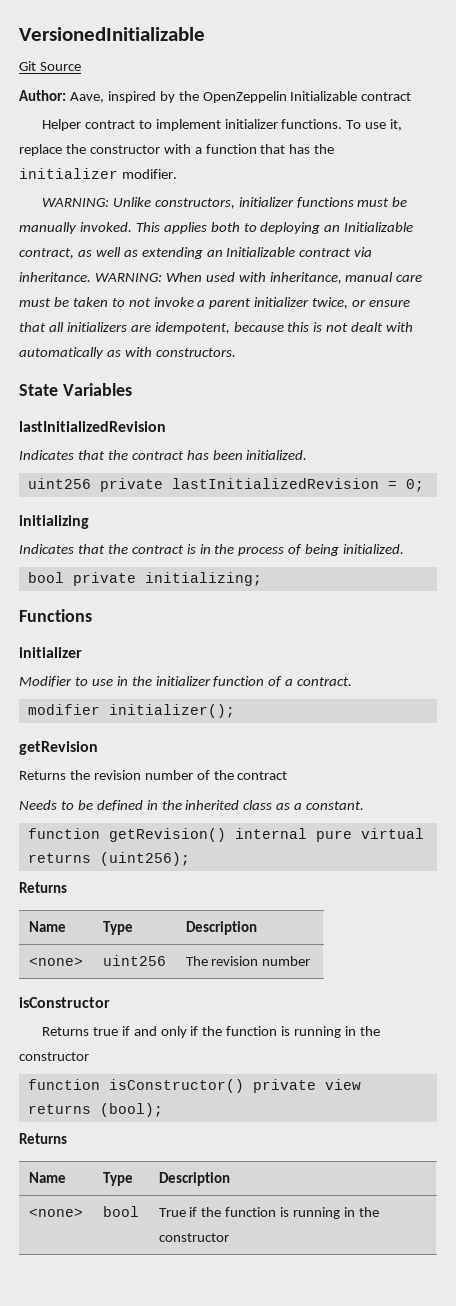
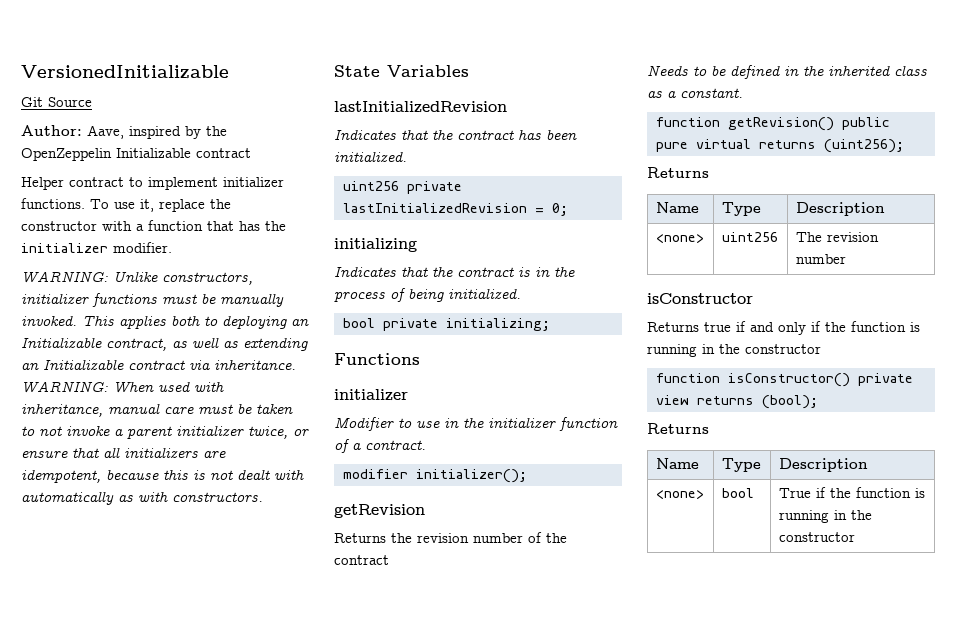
[234,828,307,839] internal -> [841,117,890,130] public

